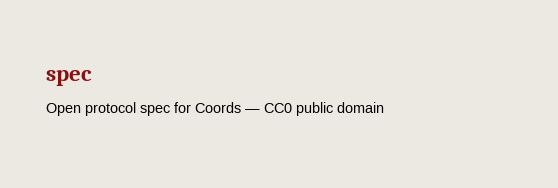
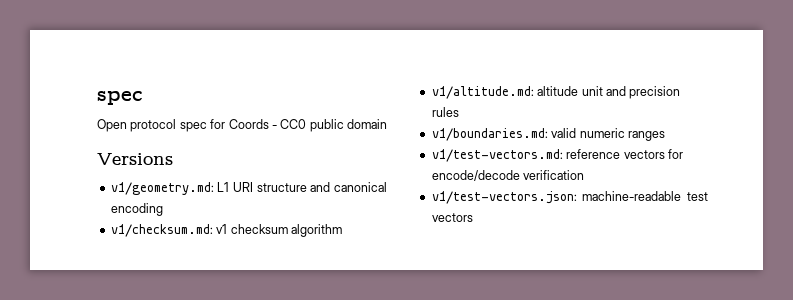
[245,109,260,113] — -> [271,125,277,129] -
(384, 107) none -> [97,153,173,165] [110,182,387,195] [110,203,163,216] [110,224,342,237] [431,86,681,99] [431,107,459,117] [431,128,665,141] [431,149,683,162] [431,170,585,181] [431,191,708,204] [431,213,473,222] // Versions // v1/geometry.md: L1 URI structure and canonical encoding // v1/checksum.md: v1 checksum algorithm // v1/altitude.md: altitude unit and precision rules // v1/boundaries.md: valid numeric ranges // v1/test-vectors.md: reference vectors for encode/decode verification // v1/test-vectors.json: machine-readable test vectors

